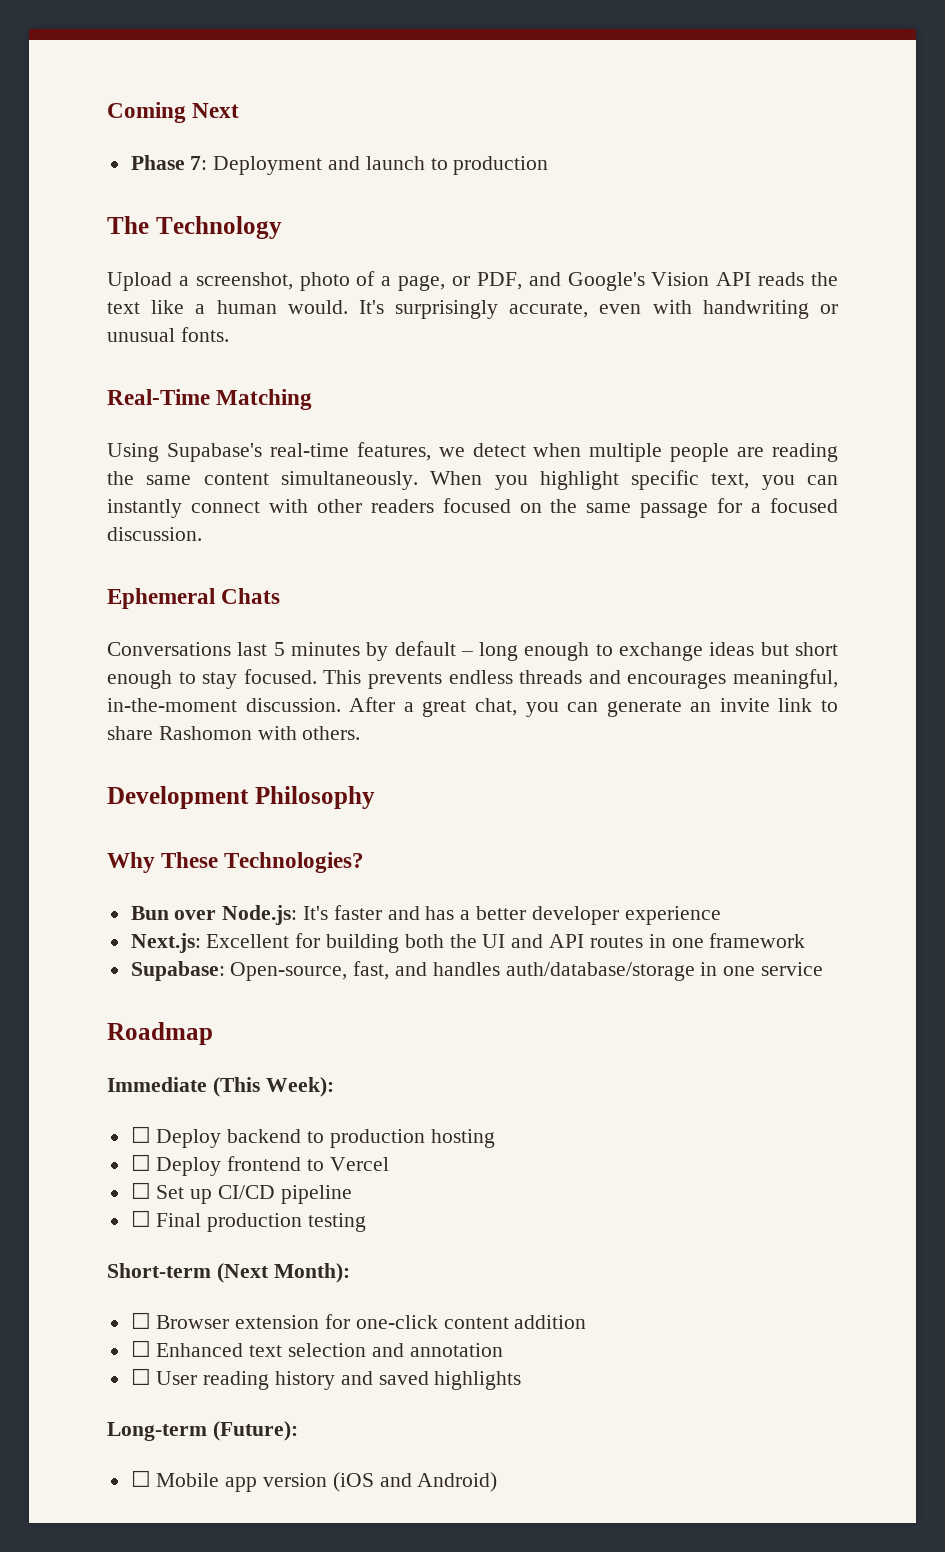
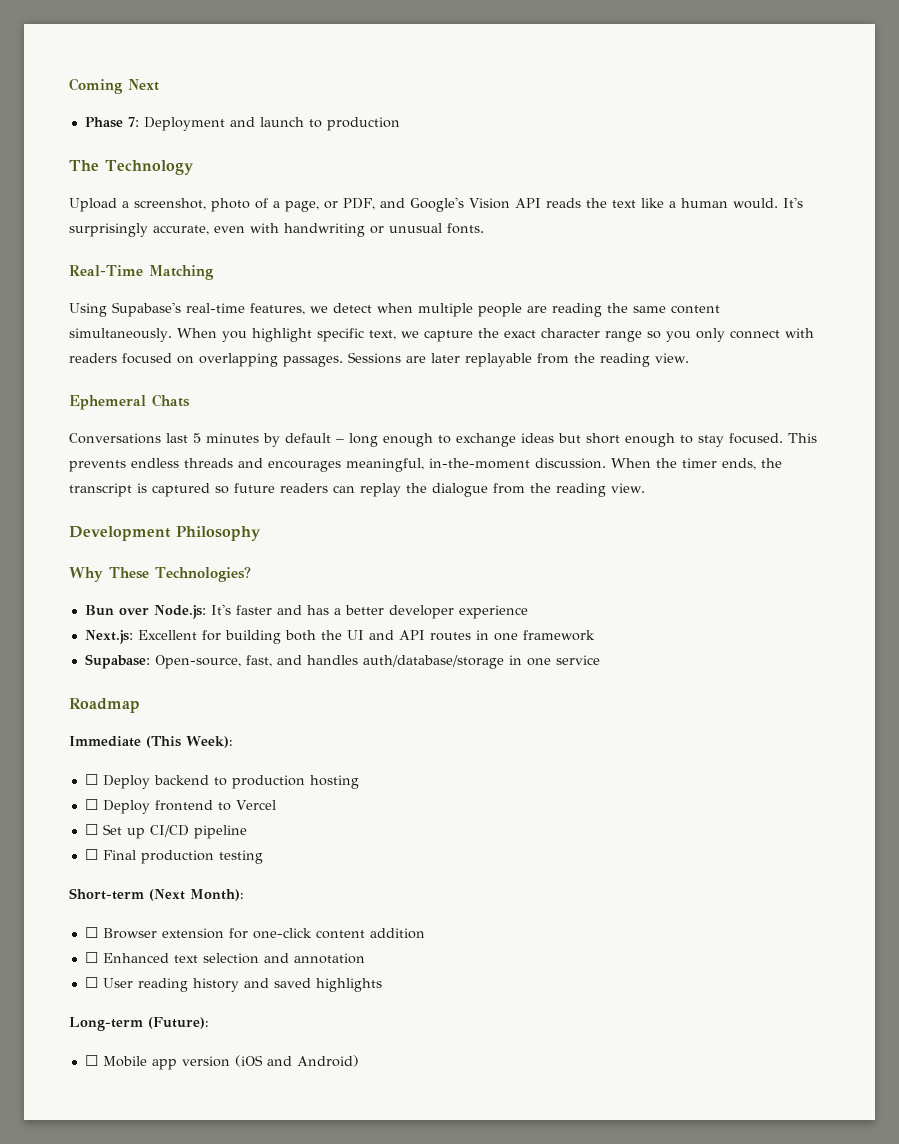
[761,475,838,490] [107,499,182,518] you can instantly -> [400,328,725,342] we capture the exact character range so you only
[316,499,362,513] other -> (814, 333) none
[550,498,838,518] [107,527,202,541] the same passage for a focused discussion. -> [199,352,689,367] overlapping passages. Sessions are later replayable from the reading view.
[349,697,838,717] [107,726,361,740] After a great chat, you can generate an invite link to share Rashomon with others. -> [611,458,782,470] [69,483,645,497] When the timer ends, the transcript is captured so future readers can replay the dialogue from the reading view.

